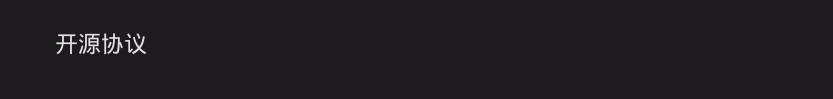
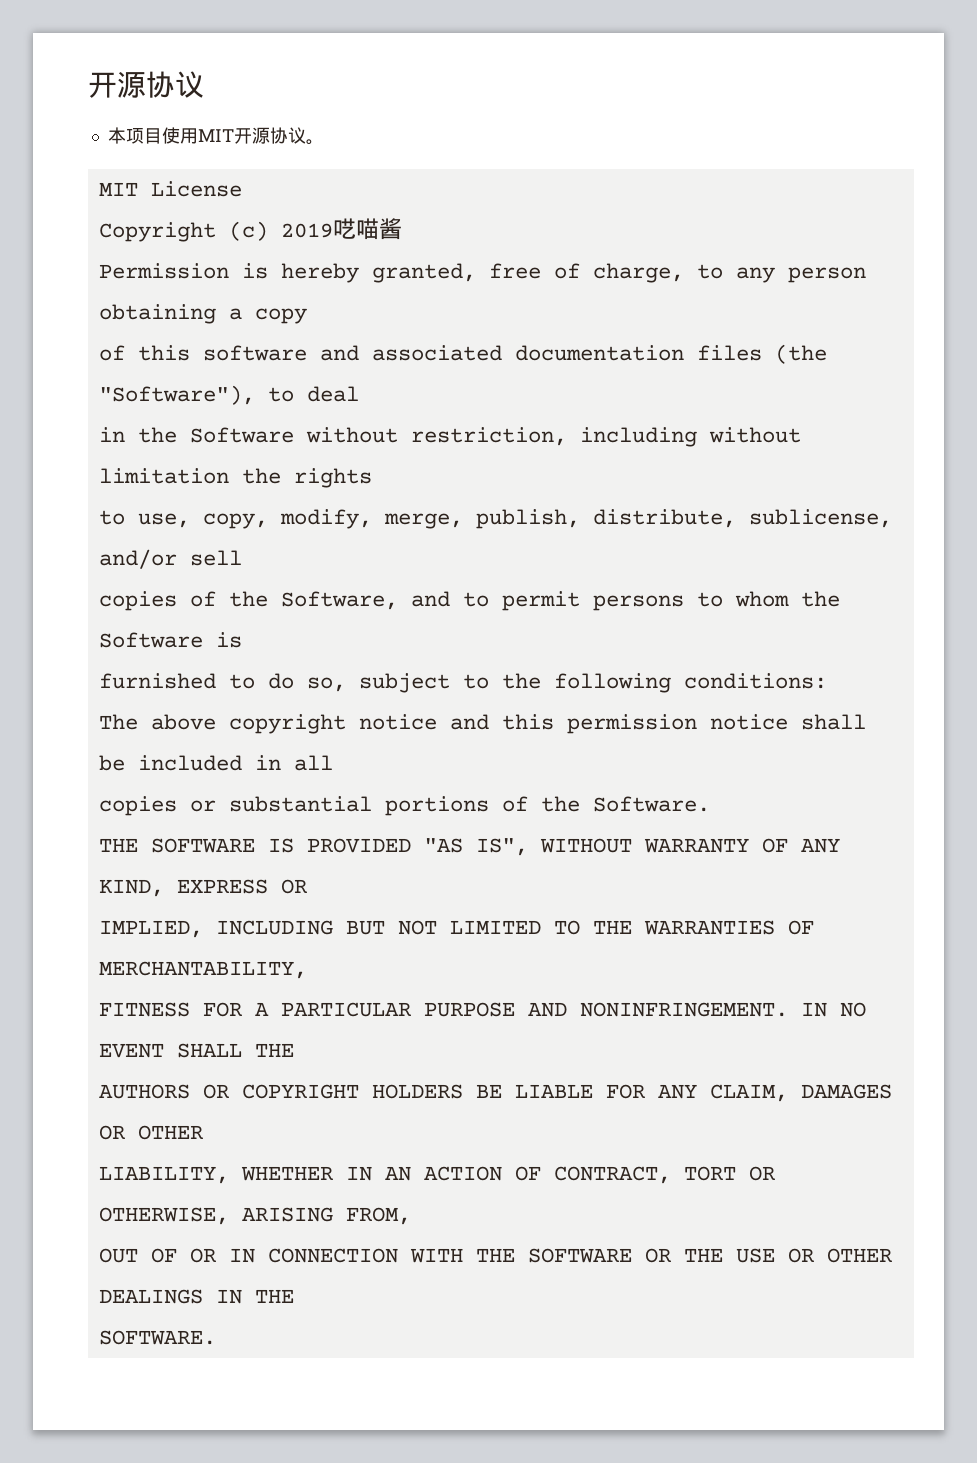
[55,33,147,55] 开源协议 -> [88,71,204,98] [107,127,324,145] [98,181,242,197] [98,218,402,242] [98,263,866,283] [98,304,307,324] [98,344,827,364] [98,385,359,405] [98,427,801,447] [98,468,372,488] [98,509,892,529] [98,549,242,569] [98,591,840,611] [98,632,242,648] [98,673,827,693] [98,714,866,734] [98,755,333,771] [98,796,710,816] [98,838,840,856] [98,879,308,897] [98,920,814,938] [98,961,307,979] [98,1002,866,1017] [98,1043,294,1058] [98,1084,892,1102] [98,1125,204,1140] [98,1166,776,1184] [98,1207,411,1225] [98,1248,893,1263] [98,1289,294,1304] [98,1330,216,1345] 开源协议 // 本项目使用MIT开源协议。 // MIT License // Copyright (c) 2019呓喵酱 // Permission is hereby granted, free of charge, to any person obtaining a copy // of this software and associated documentation files (the "Software"), to deal // in the Software without restriction, including without limitation the rights // to use, copy, modify, merge, publish, distribute, sublicense, and/or sell // copies of the Software, and to permit persons to whom the Software is // furnished to do so, subject to the following conditions: // The above copyright notice and this permission notice shall be included in all // copies or substantial portions of the Software. // THE SOFTWARE IS PROVIDED "AS IS", WITHOUT WARRANTY OF ANY KIND, EXPRESS OR // IMPLIED, INCLUDING BUT NOT LIMITED TO THE WARRANTIES OF MERCHANTABILITY, // FITNESS FOR A PARTICULAR PURPOSE AND NONINFRINGEMENT. IN NO EVENT SHALL THE // AUTHORS OR COPYRIGHT HOLDERS BE LIABLE FOR ANY CLAIM, DAMAGES OR OTHER // LIABILITY, WHETHER IN AN ACTION OF CONTRACT, TORT OR OTHERWISE, ARISING FROM, // OUT OF OR IN CONNECTION WITH THE SOFTWARE OR THE USE OR OTHER DEALINGS IN THE // SOFTWARE.

